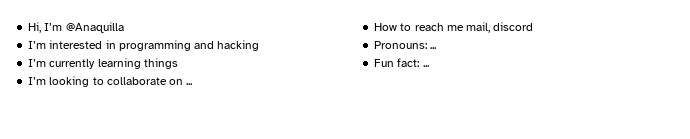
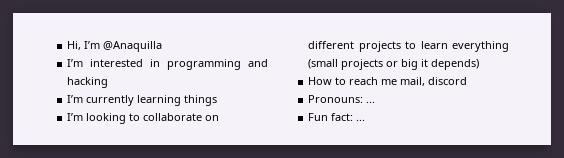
[186,83,193,85] ... -> [308,41,509,52] [308,59,480,70] different projects to learn everything (small projects or big it depends)

